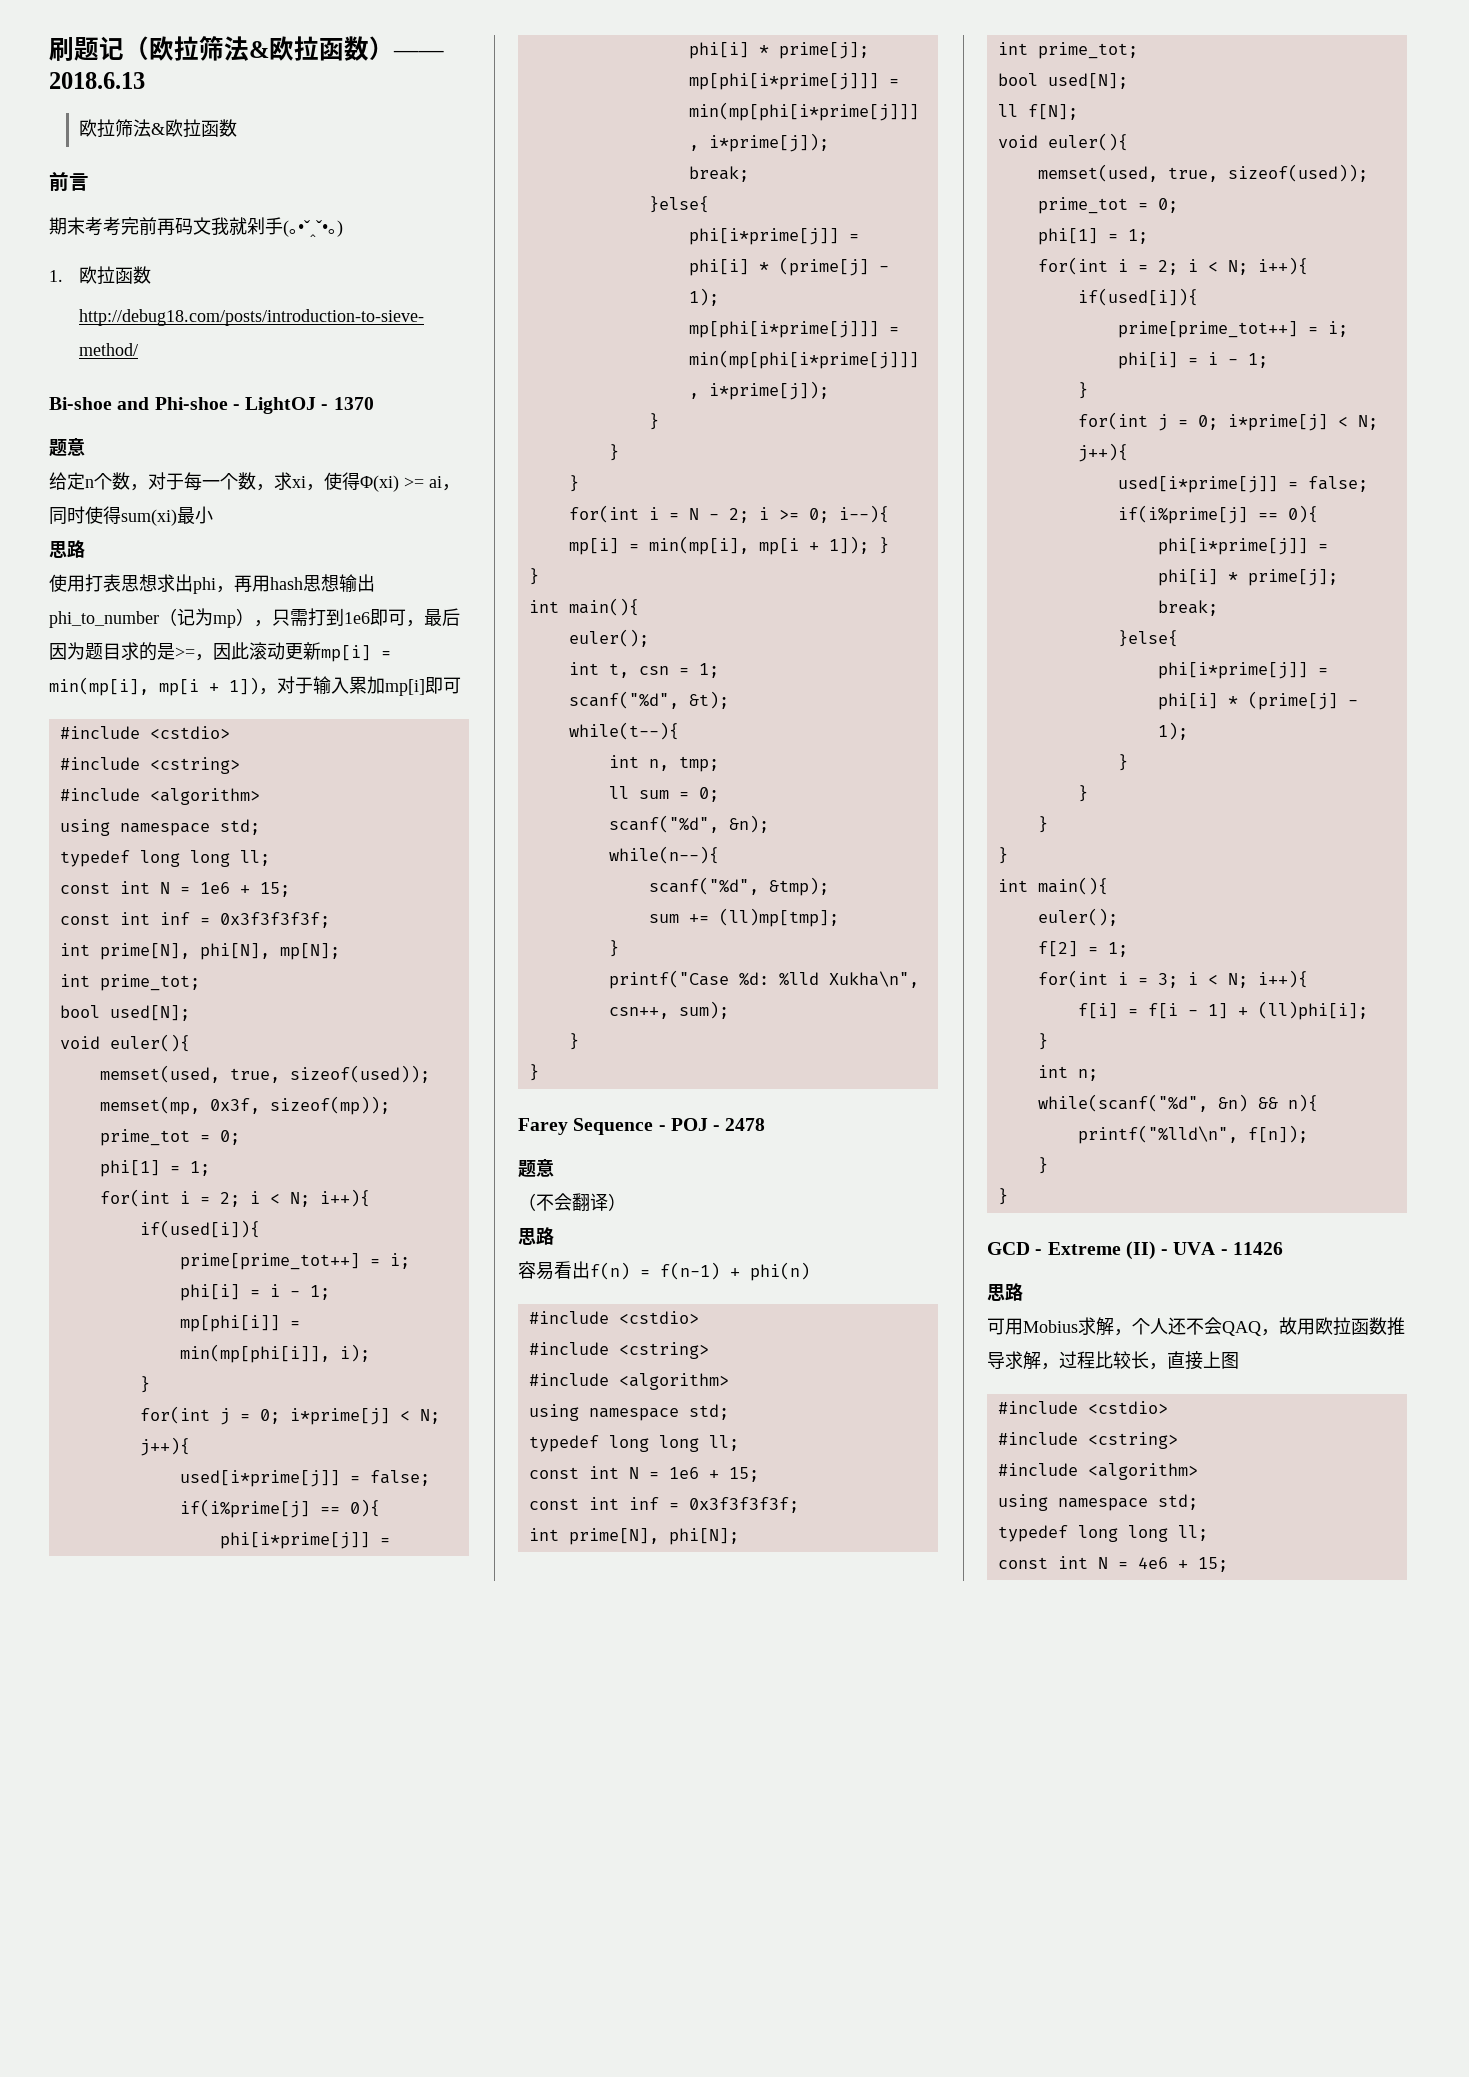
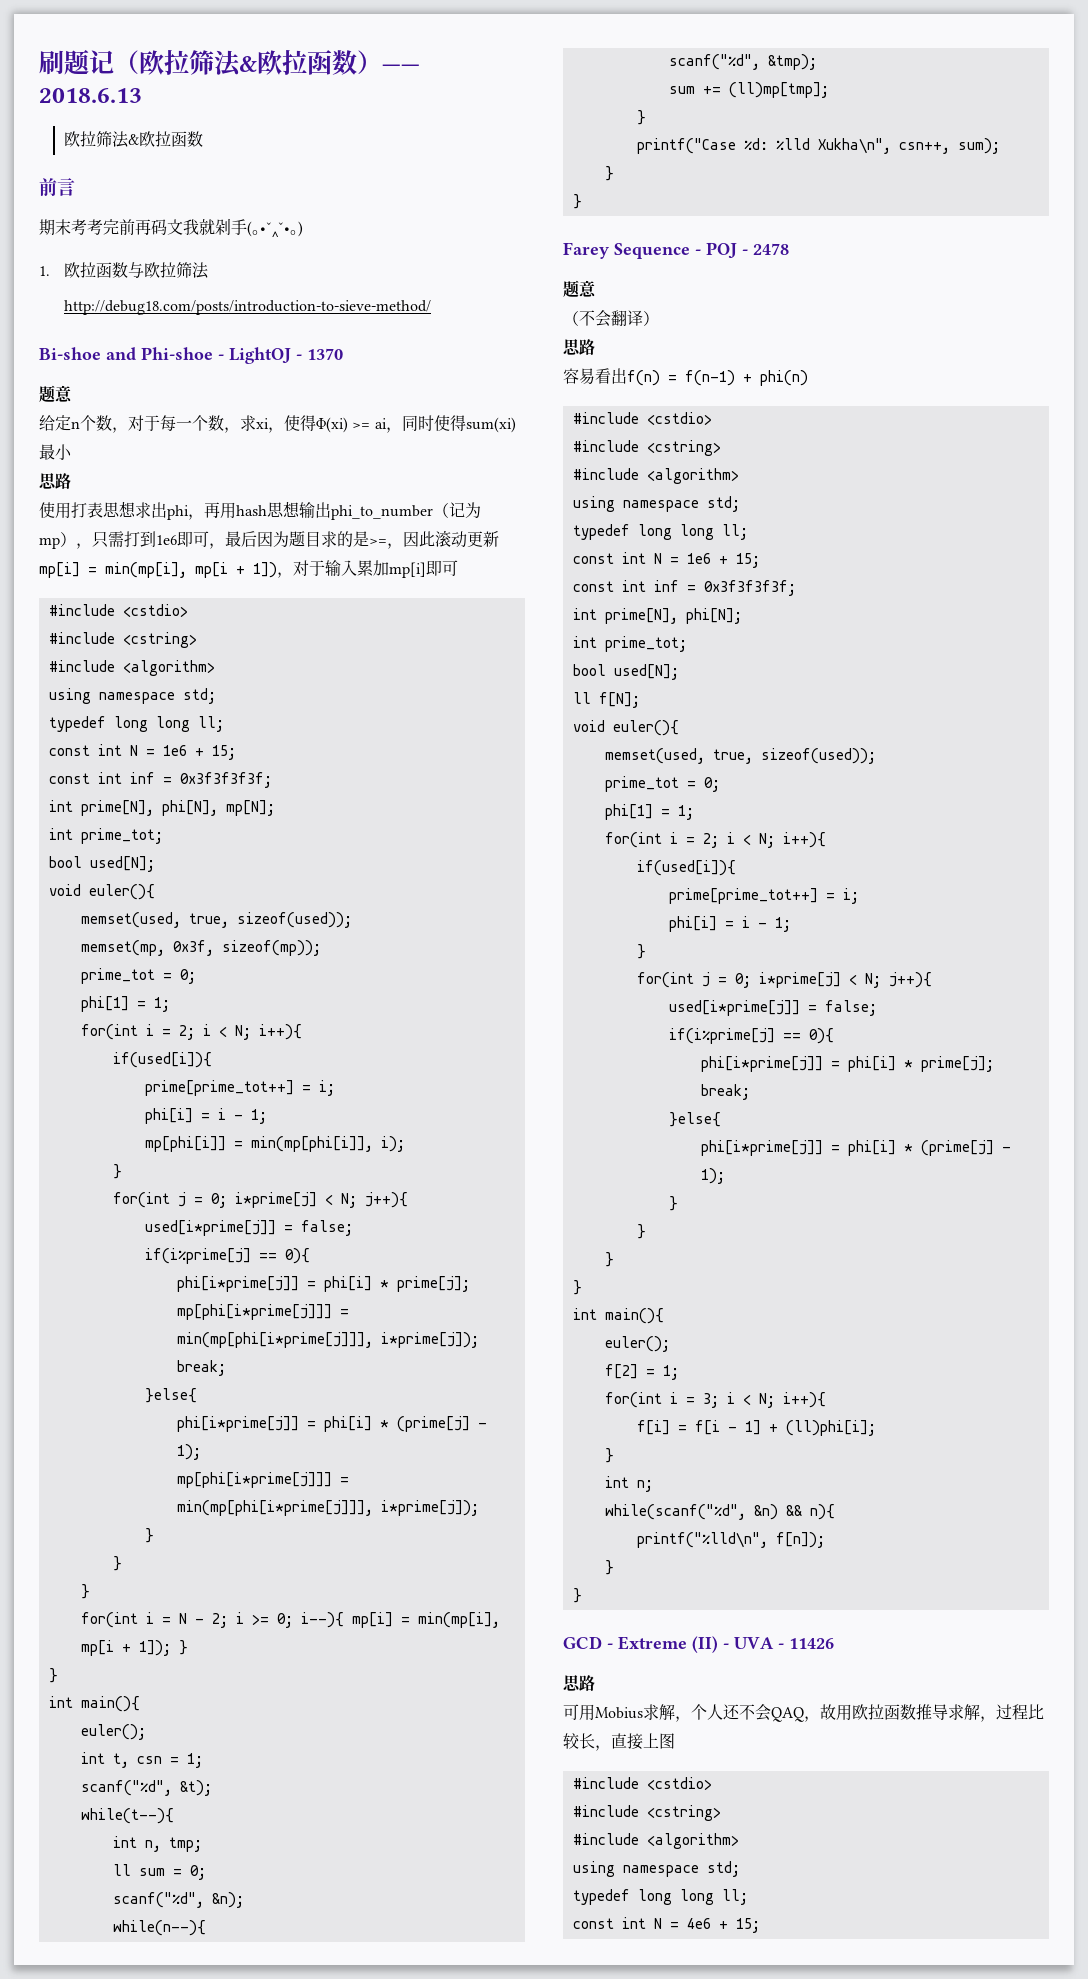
(151, 275) none -> [128,262,210,279] 与欧拉筛法

